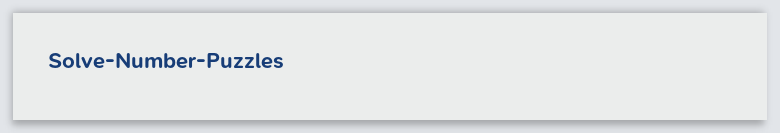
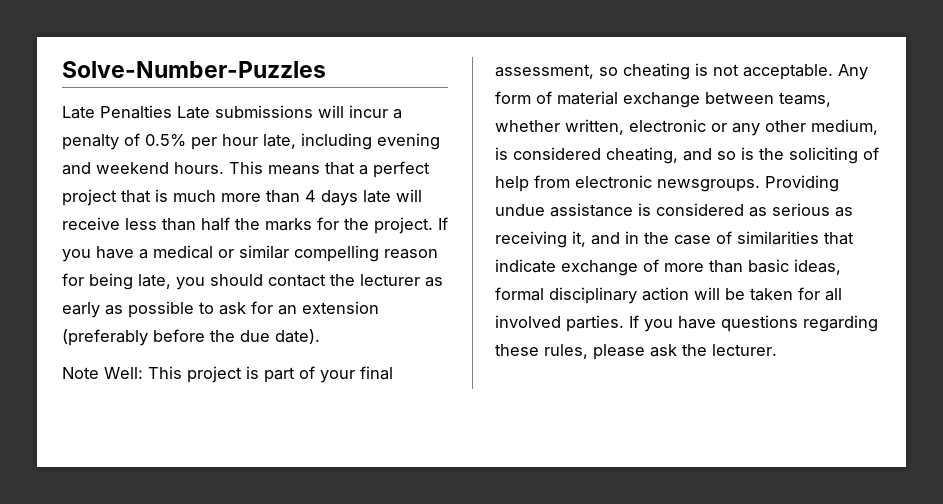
(284, 60) none -> [62,105,402,119] [62,133,440,150] [62,161,430,178] [62,189,422,206] [62,217,448,234] [62,245,438,262] [62,273,443,290] [62,301,379,318] [62,329,320,346] [62,366,393,383] [495,63,868,80] [495,91,831,108] [495,119,878,136] [495,147,879,164] [495,175,839,192] [495,203,853,217] [495,231,854,248] [495,259,841,276] [495,287,842,304] [495,315,878,332] [495,344,777,360] // Late Penalties Late submissions will incur a penalty of 0.5% per hour late, including evening and weekend hours. This means that a perfect project that is much more than 4 days late will receive less than half the marks for the project. If you have a medical or similar compelling reason for being late, you should contact the lecturer as early as possible to ask for an extension (preferably before the due date). // Note Well: This project is part of your final assessment, so cheating is not acceptable. Any form of material exchange between teams, whether written, electronic or any other medium, is considered cheating, and so is the soliciting of help from electronic newsgroups. Providing undue assistance is considered as serious as receiving it, and in the case of similarities that indicate exchange of more than basic ideas, formal disciplinary action will be taken for all involved parties. If you have questions regarding these rules, please ask the lecturer.

